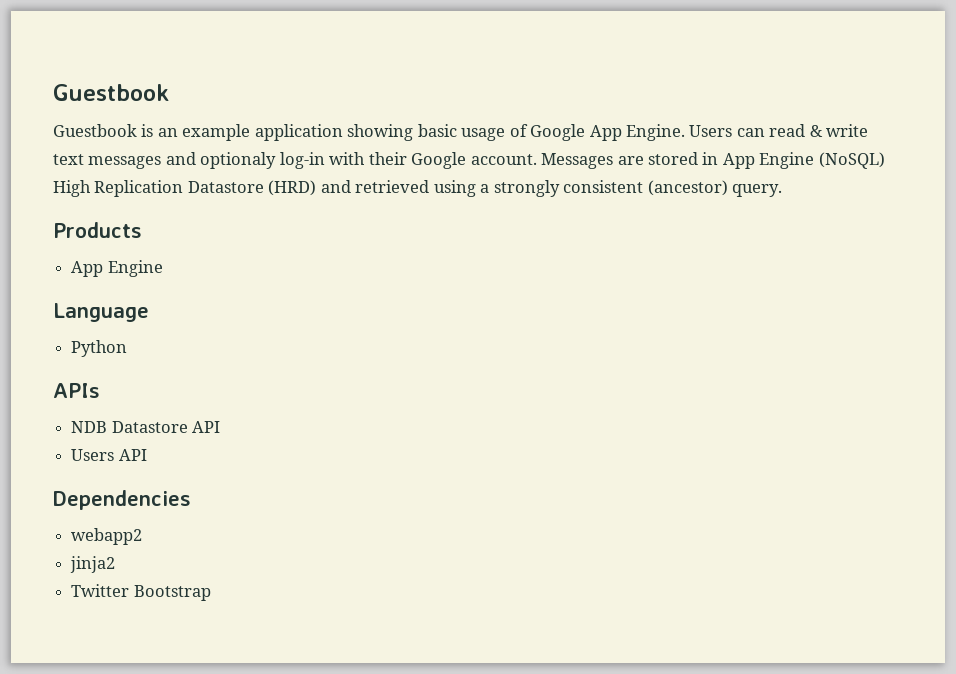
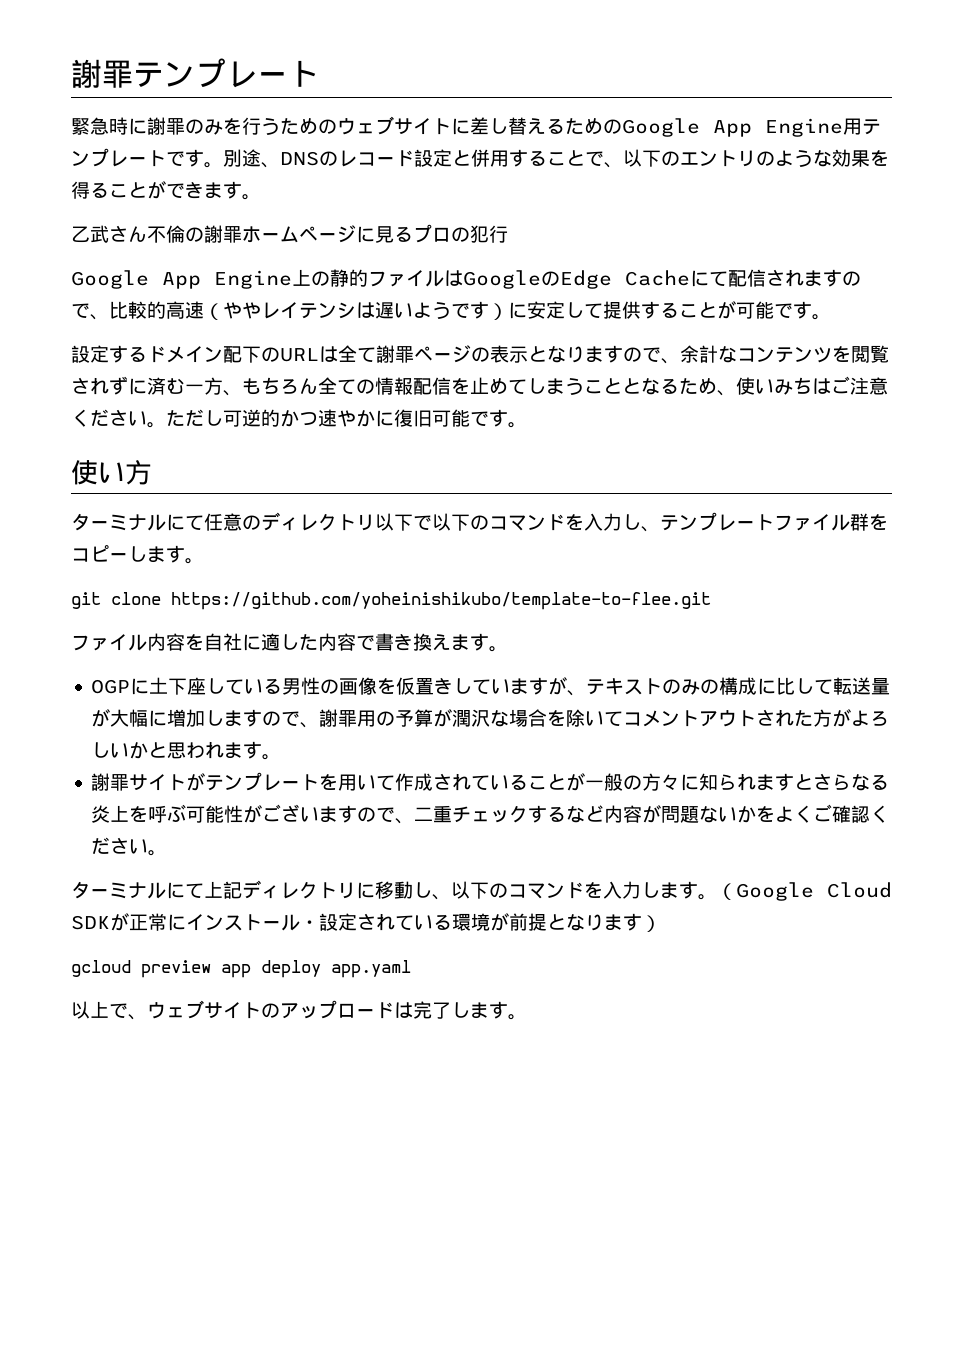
[53,84,169,101] [53,124,869,141] [53,152,885,169] [53,180,783,197] [53,222,142,238] [71,260,163,277] [53,303,149,322] [71,340,128,357] [53,383,100,398] [71,421,221,433] [71,449,147,461] [53,490,191,510] [71,528,143,545] [70,556,116,573] [71,584,211,601] Guestbook // Guestbook is an example application showing basic usage of Google App Engine. Users can read & write text messages and optionaly log-in with their Google account. Messages are stored in App Engine (NoSQL) High Replication Datastore (HRD) and retrieved using a strongly consistent (ancestor) query. // Products // App Engine // Language // Python // APIs // NDB Datastore API // Users API // Dependencies // webapp2 // jinja2 // Twitter Bootstrap -> [71,58,319,88] [71,116,881,137] [71,148,889,168] [71,181,261,200] [71,224,508,243] [71,269,861,289] [71,301,831,320] [71,345,889,364] [71,376,888,396] [71,409,527,428] [71,460,152,485] [71,512,888,532] [71,545,204,564] [71,592,711,610] [71,633,508,652] [91,677,891,696] [91,709,890,728] [91,741,282,760] [91,772,890,791] [91,804,890,824] [91,837,168,856] [71,880,892,901] [71,913,661,932] [71,960,411,978] [71,1000,527,1020] 謝罪テンプレート // 緊急時に謝罪のみを行うためのウェブサイトに差し替えるためのGoogle App Engine用テンプレートです。別途、DNSのレコード設定と併用することで、以下のエントリのような効果を得ることができます。 // 乙武さん不倫の謝罪ホームページに見るプロの犯行 // Google App Engine上の静的ファイルはGoogleのEdge Cacheにて配信されますので、比較的高速（ややレイテンシは遅いようです）に安定して提供することが可能です。 // 設定するドメイン配下のURLは全て謝罪ページの表示となりますので、余計なコンテンツを閲覧されずに済む一方、もちろん全ての情報配信を止めてしまうこととなるため、使いみちはご注意ください。ただし可逆的かつ速やかに復旧可能です。 // 使い方 // ターミナルにて任意のディレクトリ以下で以下のコマンドを入力し、テンプレートファイル群をコピーします。 // git clone https://github.com/yoheinishikubo/template-to-flee.git // ファイル内容を自社に適した内容で書き換えます。 // OGPに土下座している男性の画像を仮置きしていますが、テキストのみの構成に比して転送量が大幅に増加しますので、謝罪用の予算が潤沢な場合を除いてコメントアウトされた方がよろしいかと思われます。 // 謝罪サイトがテンプレートを用いて作成されていることが一般の方々に知られますとさらなる炎上を呼ぶ可能性がございますので、二重チェックするなど内容が問題ないかをよくご確認ください。 // ターミナルにて上記ディレクトリに移動し、以下のコマンドを入力します。（Google Cloud SDKが正常にインストール・設定されている環境が前提となります） // gcloud preview app deploy app.yaml // 以上で、ウェブサイトのアップロードは完了します。

